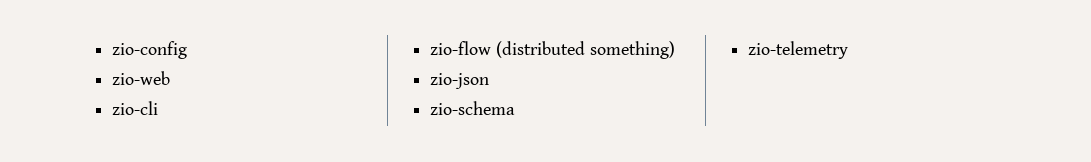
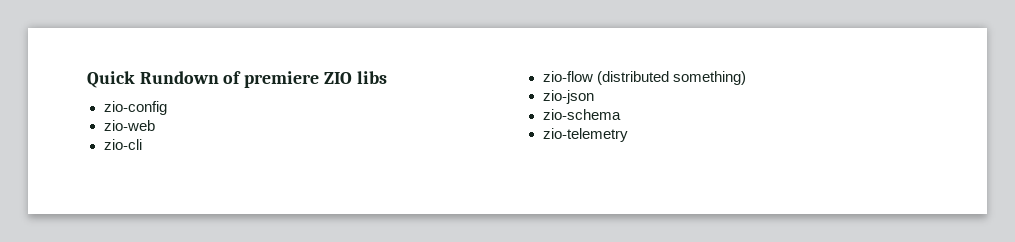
(112, 50) none -> [87,71,387,88] Quick Rundown of premiere ZIO libs //

